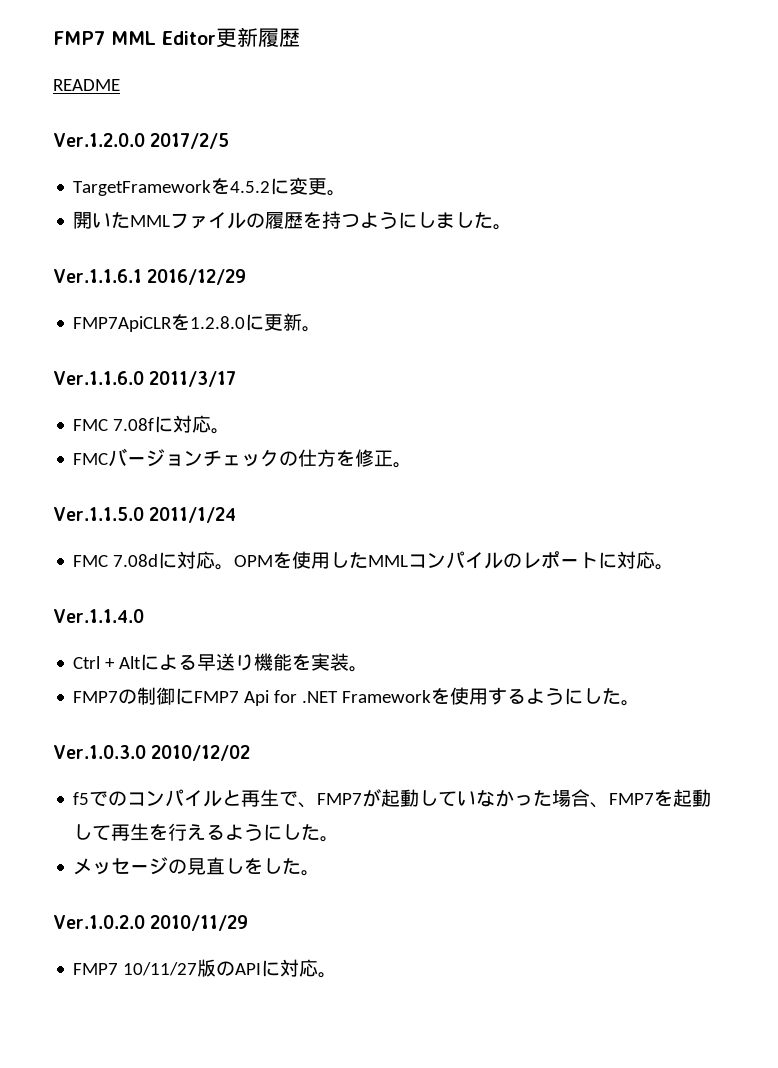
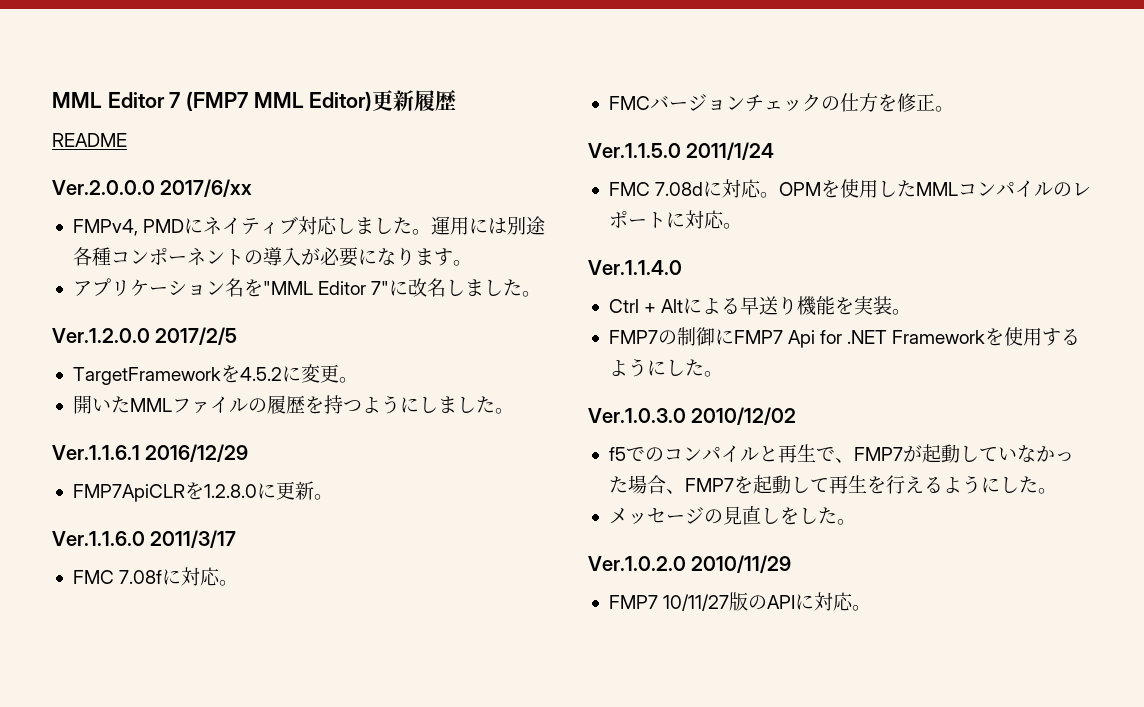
[53,31,105,45] FMP7 -> (52, 100) none
(216, 38) none -> [169,91,373,111] 7 (FMP7 MML Editor)
(120, 85) none -> [52,179,253,197] [72,216,546,236] [72,247,472,267] [72,278,542,297] // Ver.2.0.0.0 2017/6/xx // FMPv4, PMDにネイティブ対応しました。運用には別途各種コンポーネントの導入が必要になります。 // アプリケーション名を"MML Editor 7"に改名しました。

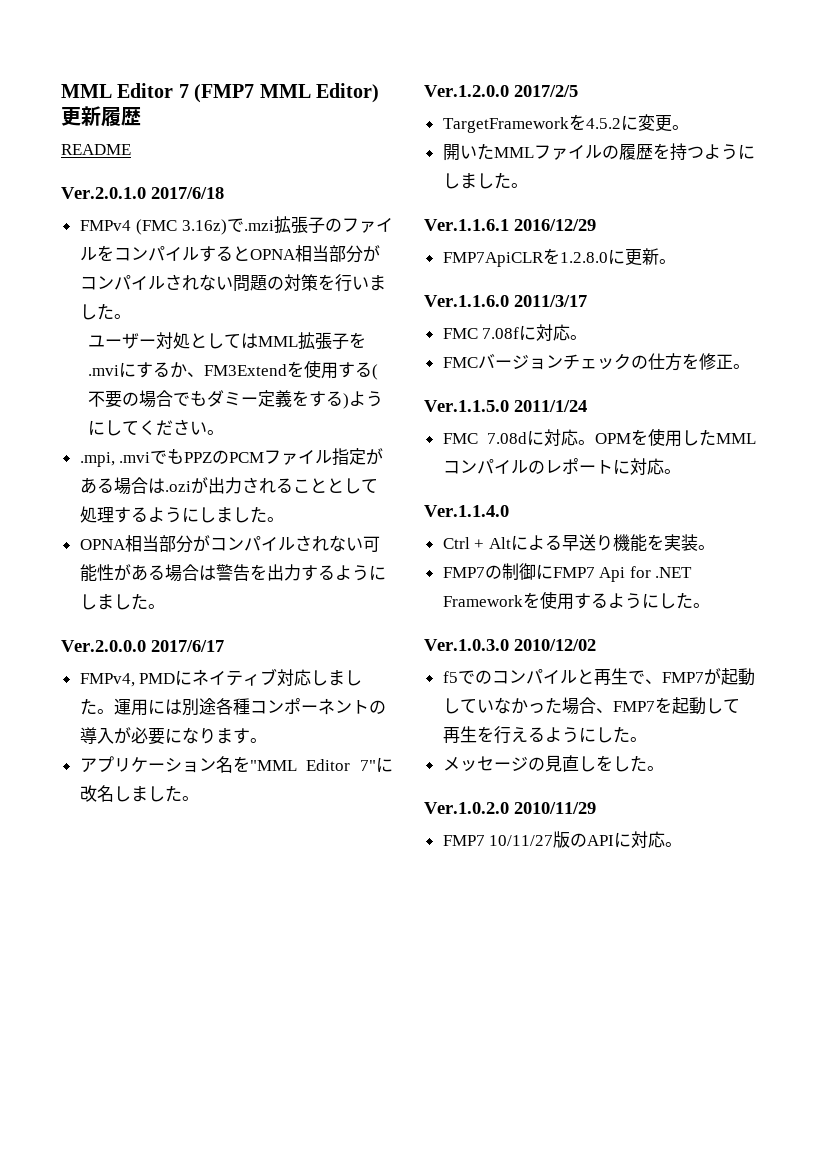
(127, 140) none -> [61,187,224,199] [79,216,393,235] [79,245,380,263] [79,274,386,292] [79,303,131,320] [88,332,367,350] [88,360,379,380] [88,390,384,409] [88,419,225,436] [79,448,384,467] [79,477,378,495] [79,506,284,523] [79,535,380,553] [79,564,386,582] [79,593,165,610] // Ver.2.0.1.0 2017/6/18 // FMPv4 (FMC 3.16z)で.mzi拡張子のファイルをコンパイルするとOPNA相当部分がコンパイルされない問題の対策を行いました。 // ユーザー対処としてはMML拡張子を.mviにするか、FM3Extendを使用する(不要の場合でもダミー定義をする)ようにしてください。 // .mpi, .mviでもPPZのPCMファイル指定がある場合は.oziが出力されることとして処理するようにしました。 // OPNA相当部分がコンパイルされない可能性がある場合は警告を出力するようにしました。
[160,179,253,197] 2017/6/xx -> [151,640,224,652] 2017/6/17

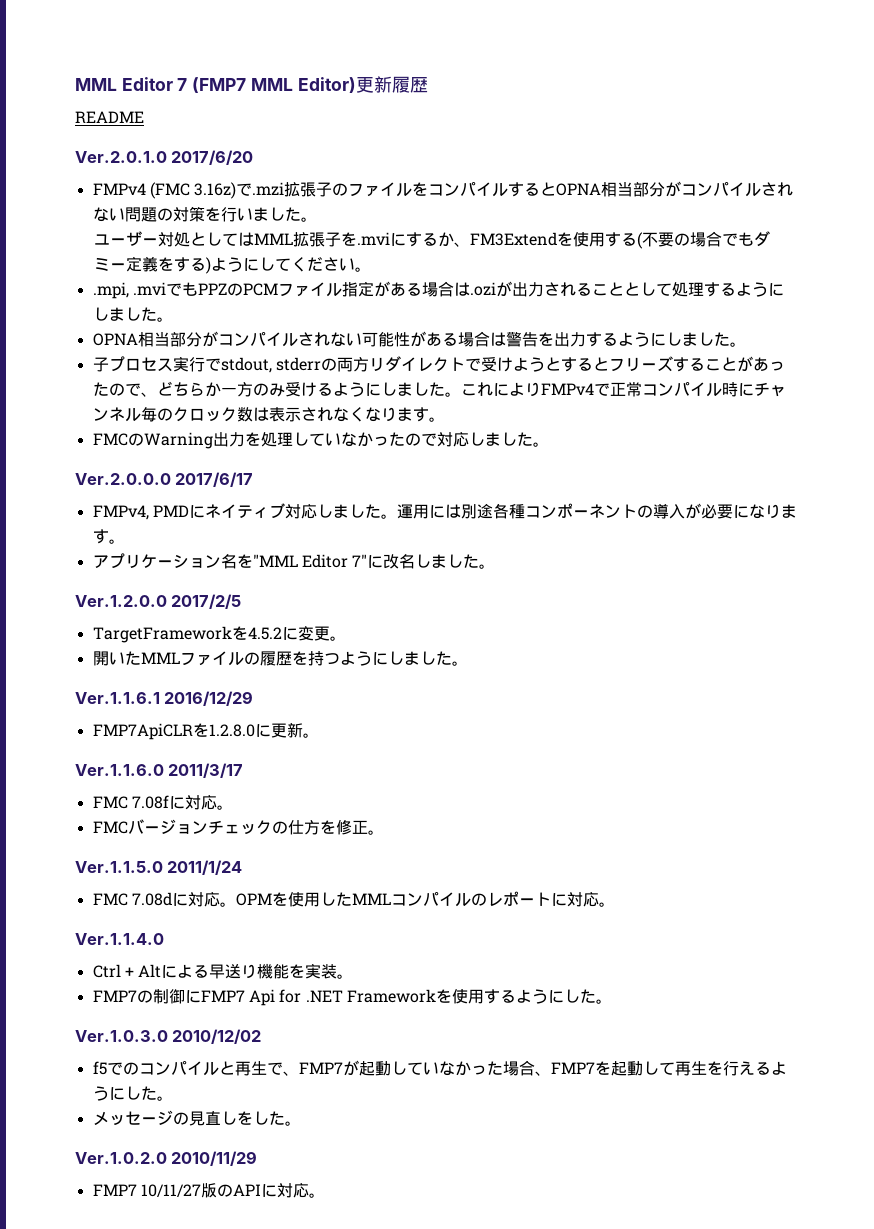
[151,187,224,199] 2017/6/18 -> [171,150,254,165] 2017/6/20
(165, 606) none -> [92,356,785,373] [92,381,786,397] [92,407,445,422] [92,432,549,449] // 子プロセス実行でstdout, stderrの両方リダイレクトで受けようとするとフリーズすることがあったので、どちらか一方のみ受けるようにしました。これによりFMPv4で正常コンパイル時にチャンネル毎のクロック数は表示されなくなります。 // FMCのWarning出力を処理していなかったので対応しました。

